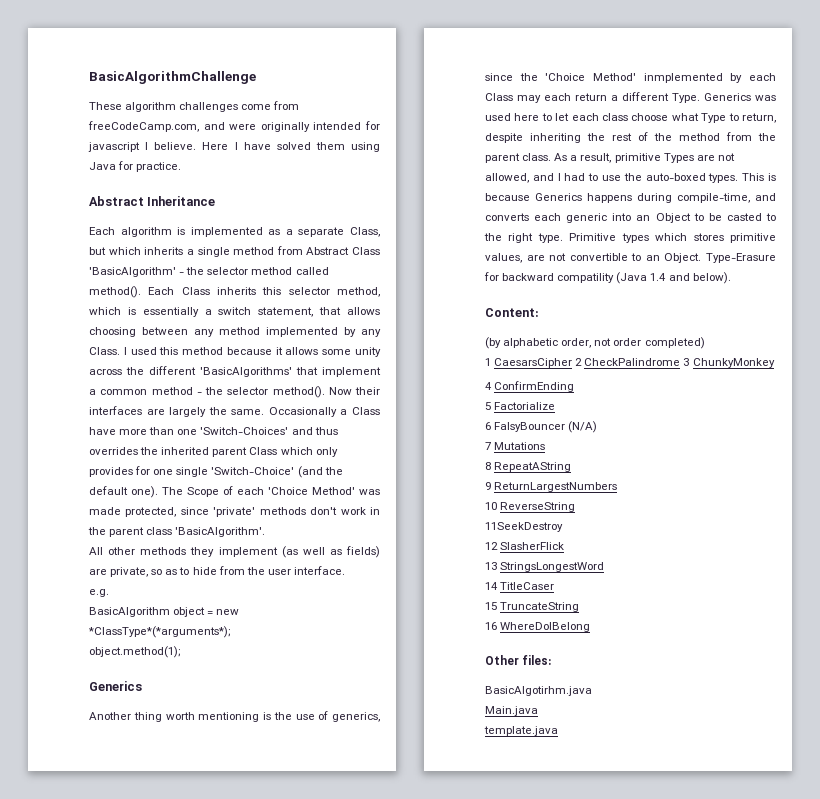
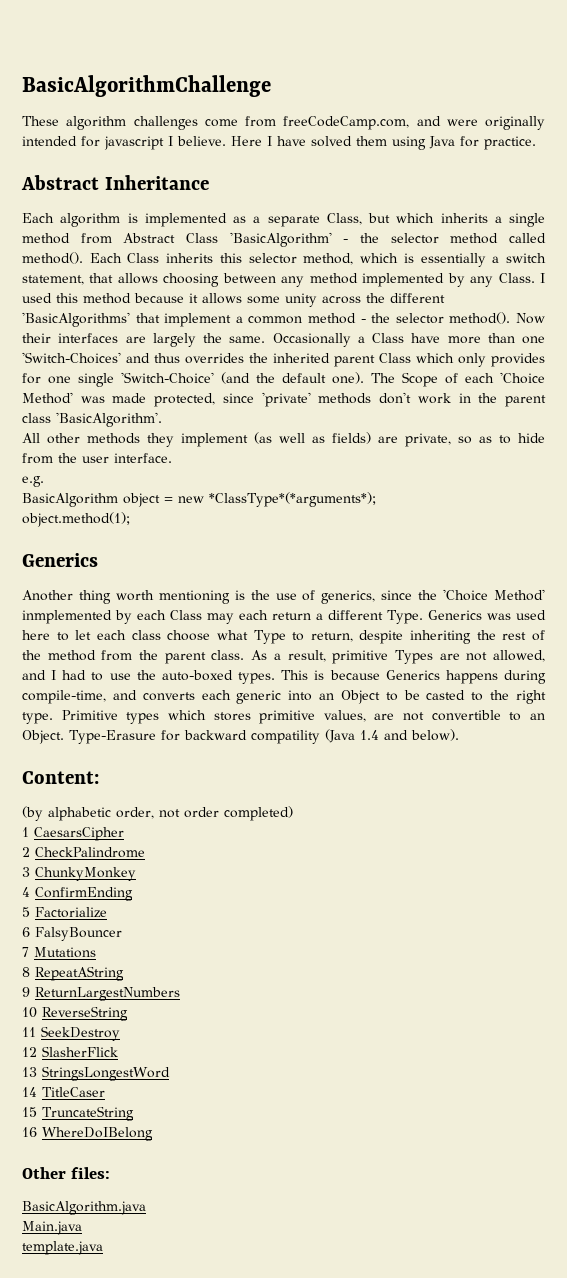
(573, 363) none -> (124, 834) //
(681, 362) none -> (145, 852) //
[568,421,598,433] (N/A) -> (122, 934) none
[485,522,563,532] 11SeekDestroy -> [22,1026,120,1041] 11 SeekDestroy
[485,686,592,696] BasicAlgotirhm.java -> [22,1201,146,1215] BasicAlgorithm.java

